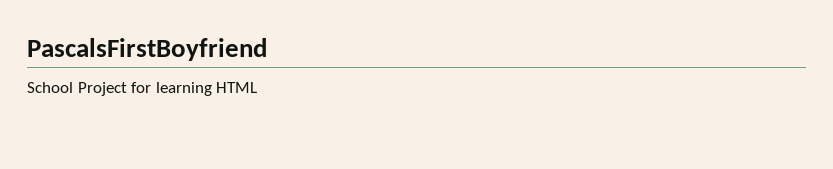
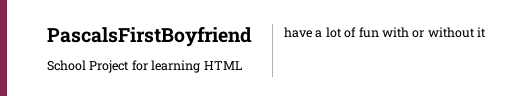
(258, 87) none -> [284,27,486,38] have a lot of fun with or without it

